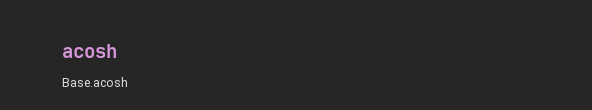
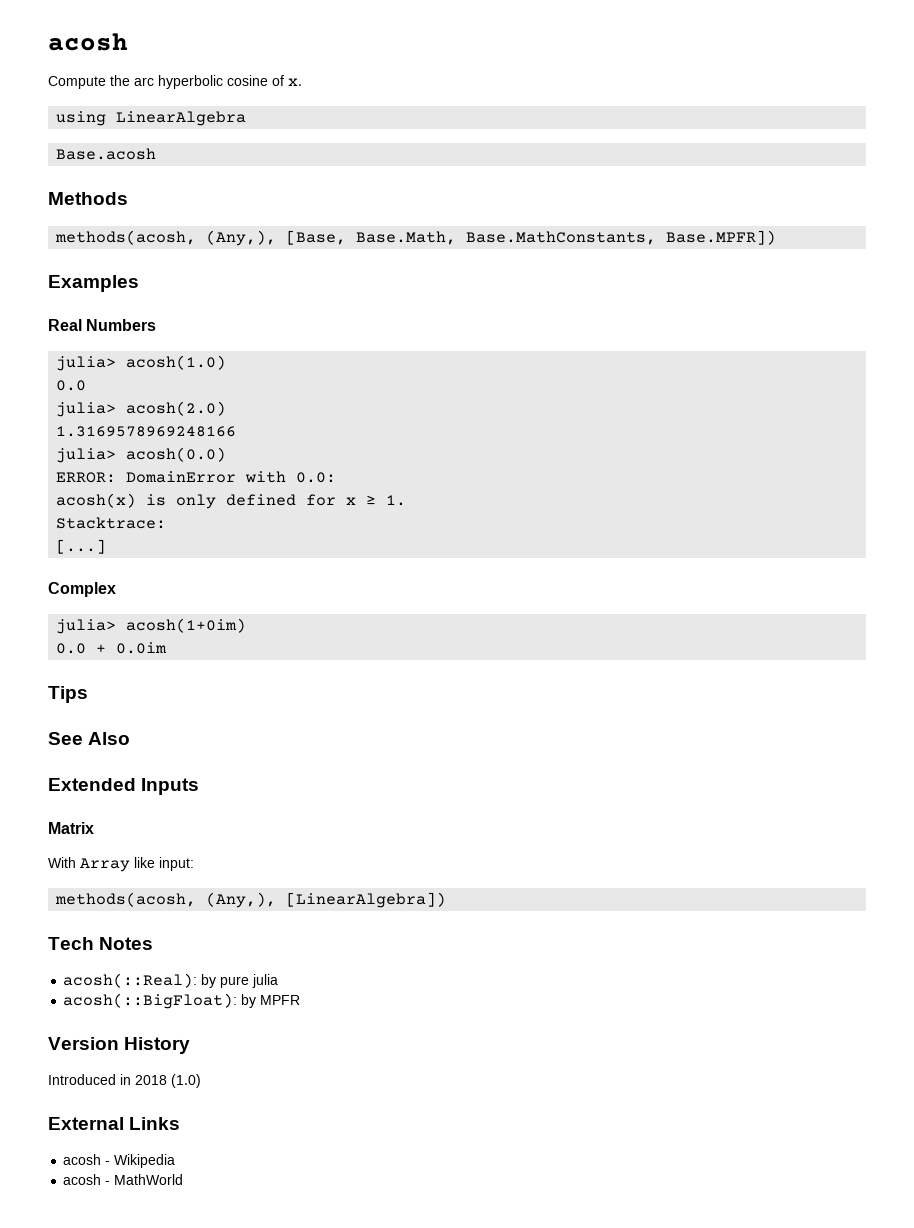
[62,77,128,87] Base.acosh -> [48,75,302,89] [56,111,247,126] [56,148,157,160] [48,192,128,205] [55,230,777,246] [48,275,139,292] [48,319,157,331] [56,355,227,371] [56,380,87,391] [56,401,227,417] [56,426,237,437] [56,447,227,463] [56,471,337,483] [56,493,407,509] [56,517,167,529] [56,539,107,554] [48,582,116,597] [56,618,247,634] [56,642,168,654] [48,686,88,703] [48,732,131,745] [48,778,200,795] [48,822,94,834] [48,857,194,872] [55,892,447,908] [48,937,154,950] [63,973,279,988] [63,993,301,1009] [48,1037,191,1054] [48,1074,201,1088] [48,1117,181,1130] [63,1154,176,1168] [63,1174,184,1185] Compute the arc hyperbolic cosine of x. // using LinearAlgebra // Base.acosh // Methods // methods(acosh, (Any,), [Base, Base.Math, Base.MathConstants, Base.MPFR]) // Examples // Real Numbers // julia> acosh(1.0) // 0.0 // julia> acosh(2.0) // 1.3169578969248166 // julia> acosh(0.0) // ERROR: DomainError with 0.0: // acosh(x) is only defined for x ≥ 1. // Stacktrace: // [...] // Complex // julia> acosh(1+0im) // 0.0 + 0.0im // Tips // See Also // Extended Inputs // Matrix // With Array like input: // methods(acosh, (Any,), [LinearAlgebra]) // Tech Notes // acosh(::Real): by pure julia // acosh(::BigFloat): by MPFR // Version History // Introduced in 2018 (1.0) // External Links // acosh - Wikipedia // acosh - MathWorld

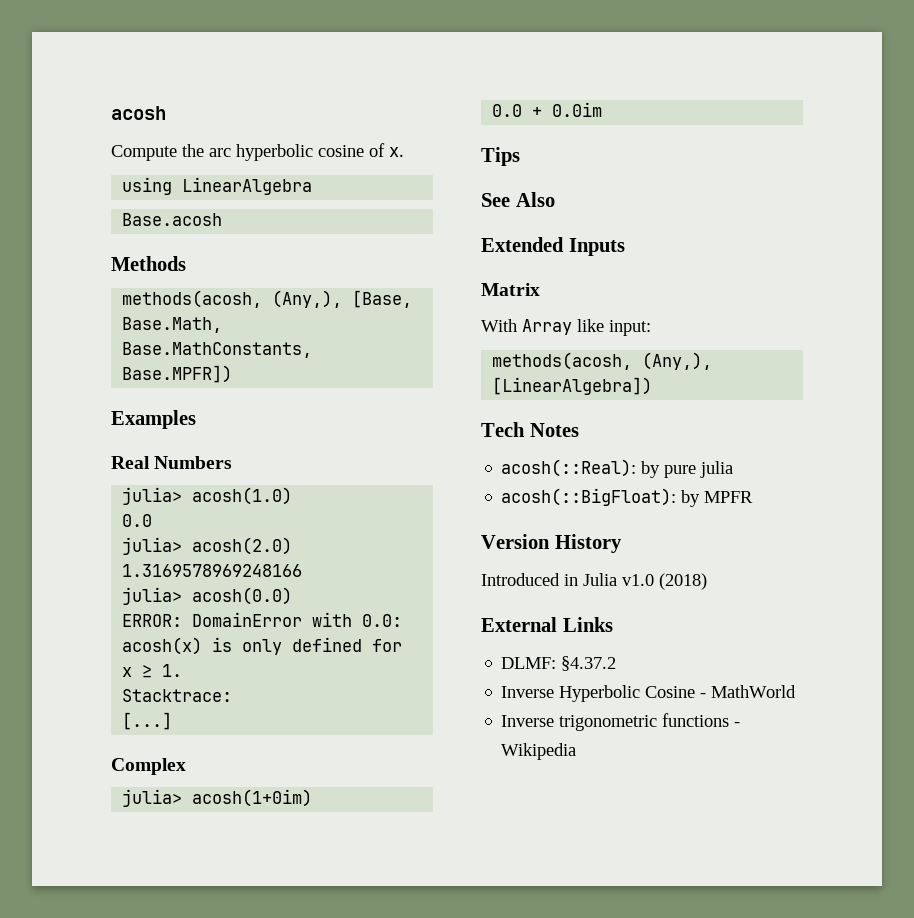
[135,1074,201,1088] 2018 (1.0) -> [583,573,707,590] Julia v1.0 (2018)
[63,1154,102,1165] acosh -> [501,656,617,671] [501,685,797,702] [501,713,730,731] DLMF: §4.37.2 // Inverse Hyperbolic Cosine - MathWorld // Inverse trigonometric functions
[63,1174,184,1185] // acosh - MathWorld -> (577, 751) none

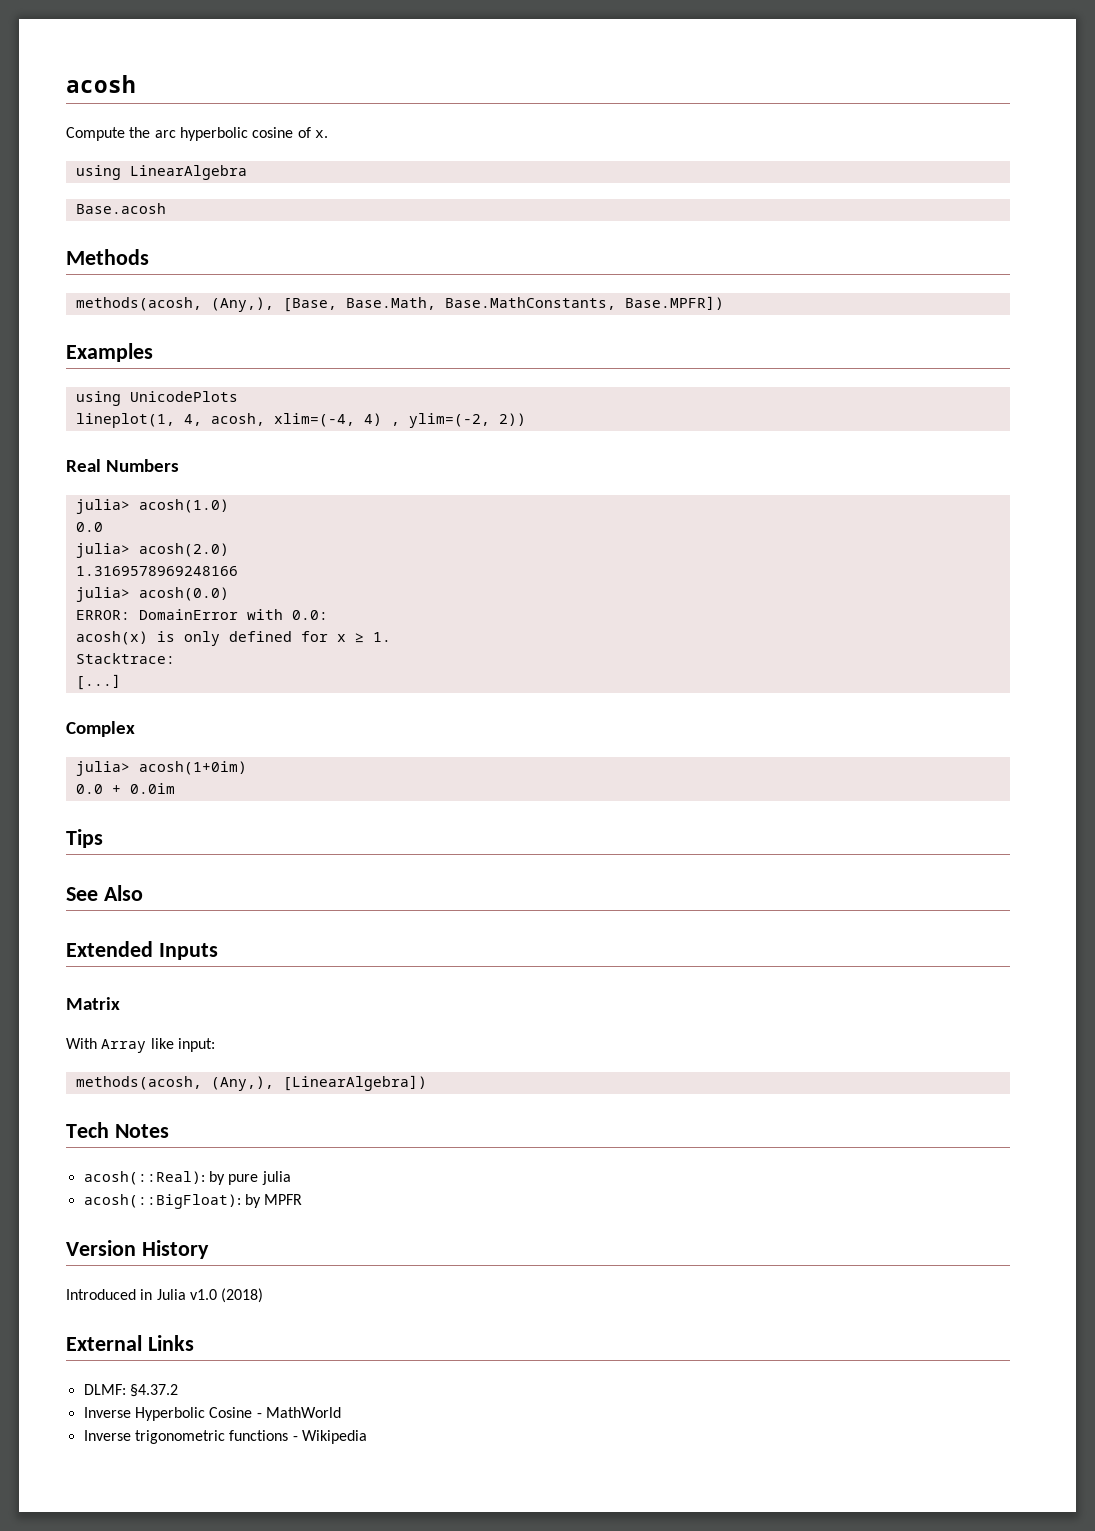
(196, 419) none -> [75,391,238,406] [75,413,526,428] // using UnicodePlots // lineplot(1, 4, acosh, xlim=(-4, 4) , ylim=(-2, 2))

